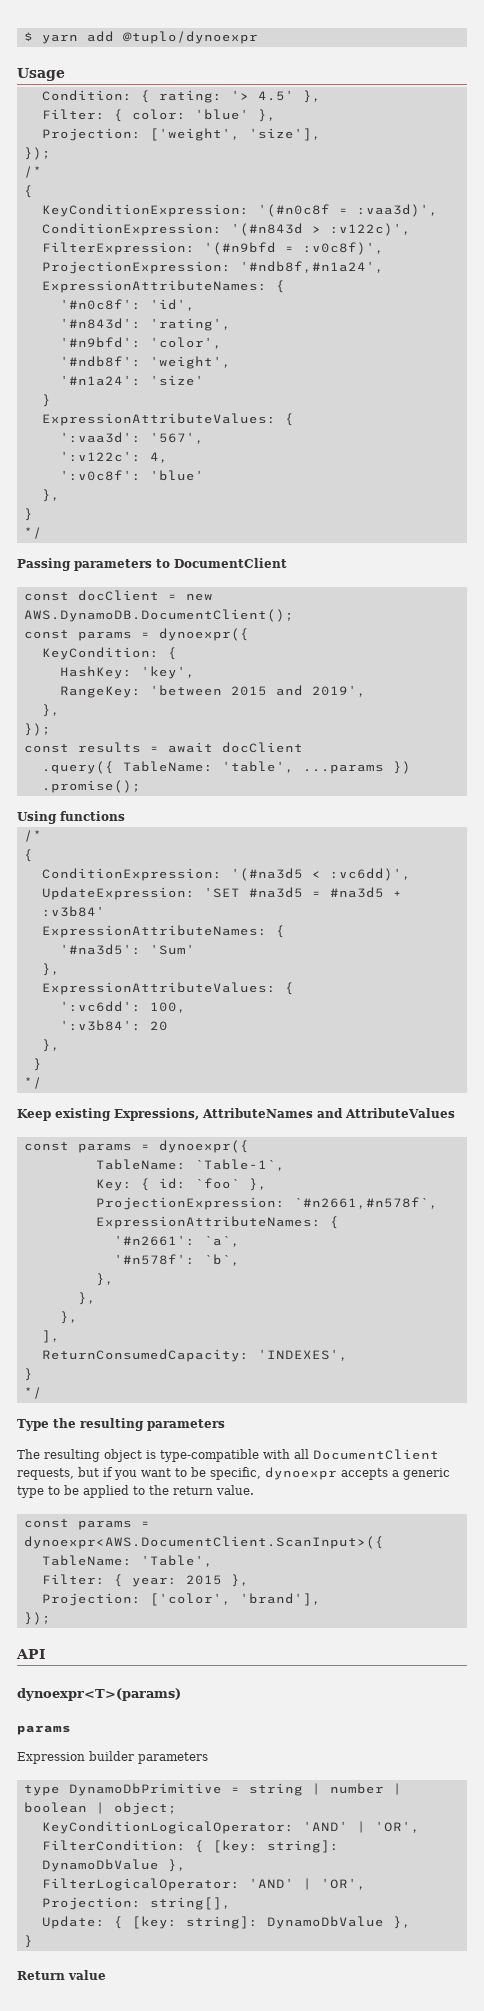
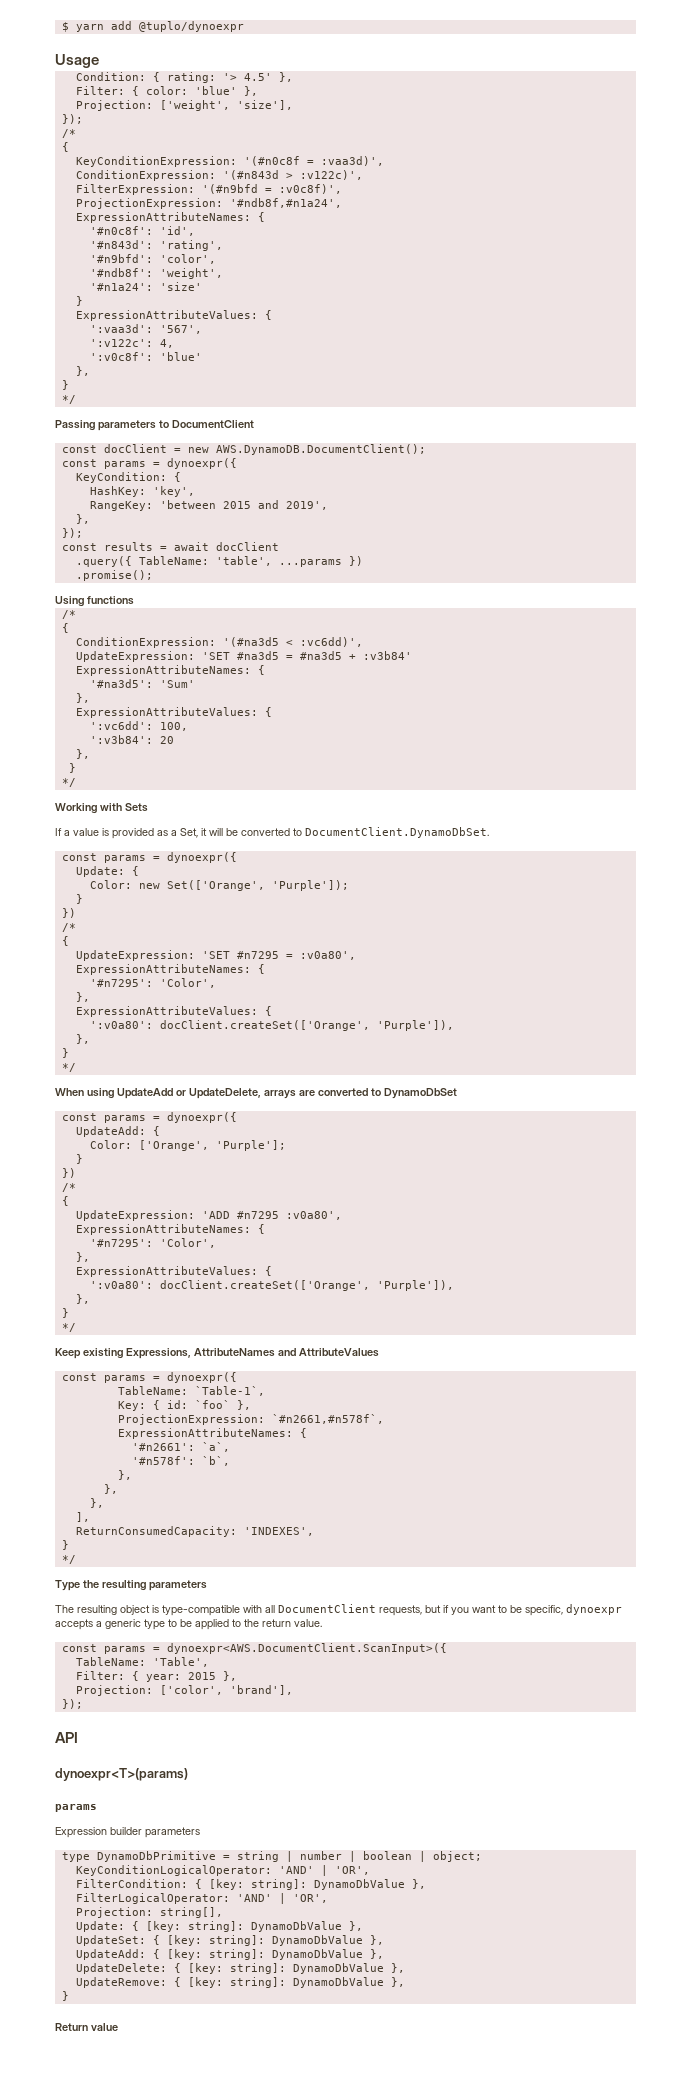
(42, 1083) none -> [55,803,148,814] [55,827,489,839] [61,852,237,863] [75,866,139,877] [89,880,349,891] [75,894,83,904] [61,908,76,918] [61,923,76,932] [61,936,69,946] [75,950,356,961] [75,964,265,975] [89,978,216,988] [75,992,90,1002] [75,1006,272,1017] [89,1020,454,1031] [75,1034,90,1044] [61,1048,69,1058] [61,1063,76,1072] [55,1088,457,1099] [61,1112,237,1123] [75,1126,160,1137] [89,1140,286,1151] [75,1154,83,1164] [61,1168,76,1178] [61,1183,76,1192] [61,1196,69,1206] [75,1210,342,1221] [75,1224,265,1235] [89,1238,216,1248] [75,1252,90,1262] [75,1266,272,1277] [89,1280,454,1291] [75,1294,90,1304] [61,1308,69,1318] [61,1323,76,1332] // Working with Sets // If a value is provided as a Set, it will be converted to DocumentClient.DynamoDbSet. // const params = dynoexpr({ // Update: { // Color: new Set(['Orange', 'Purple']); // } // }) // /* // { // UpdateExpression: 'SET #n7295 = :v0a80', // ExpressionAttributeNames: { // '#n7295': 'Color', // }, // ExpressionAttributeValues: { // ':v0a80': docClient.createSet(['Orange', 'Purple']), // }, // } // */ // When using UpdateAdd or UpdateDelete, arrays are converted to DynamoDbSet // const params = dynoexpr({ // UpdateAdd: { // Color: ['Orange', 'Purple']; // } // }) // /* // { // UpdateExpression: 'ADD #n7295 :v0a80', // ExpressionAttributeNames: { // '#n7295': 'Color', // }, // ExpressionAttributeValues: { // ':v0a80': docClient.createSet(['Orange', 'Purple']), // }, // } // */
(411, 1922) none -> [75,1935,384,1946] [75,1949,384,1960] [75,1963,405,1974] [75,1977,405,1988] // UpdateSet: { [key: string]: DynamoDbValue }, // UpdateAdd: { [key: string]: DynamoDbValue }, // UpdateDelete: { [key: string]: DynamoDbValue }, // UpdateRemove: { [key: string]: DynamoDbValue },

